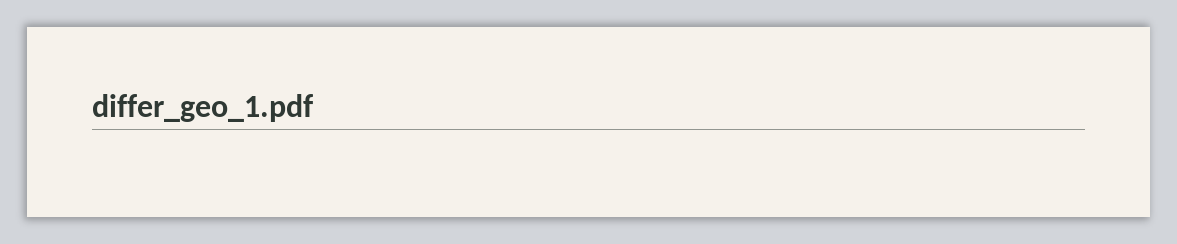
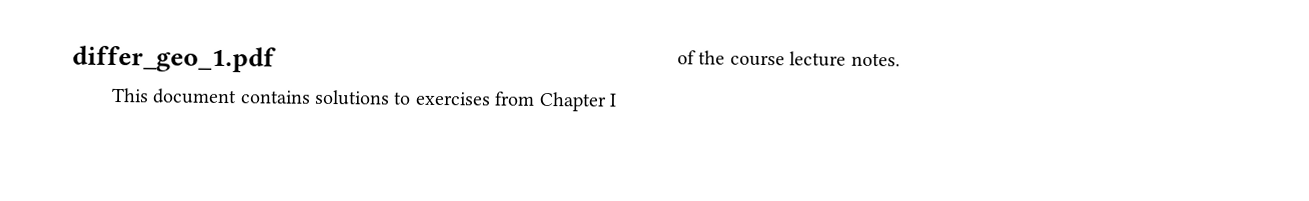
(314, 108) none -> [110,87,618,112] [677,50,900,67] // This document contains solutions to exercises from Chapter I of the course lecture notes.

